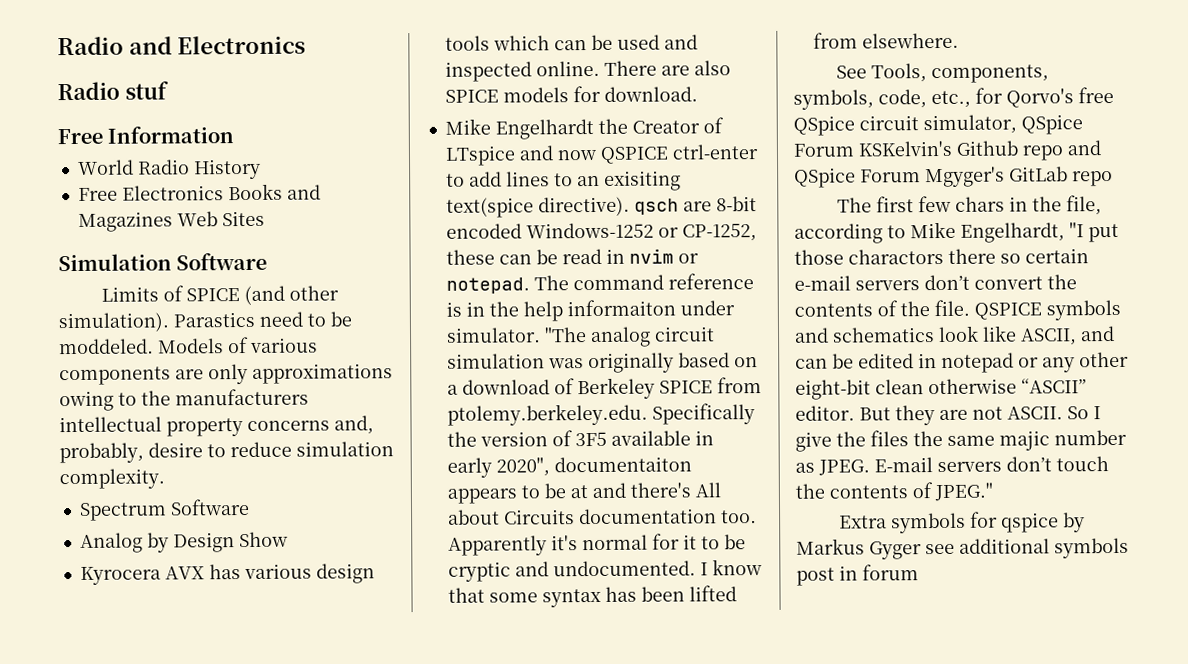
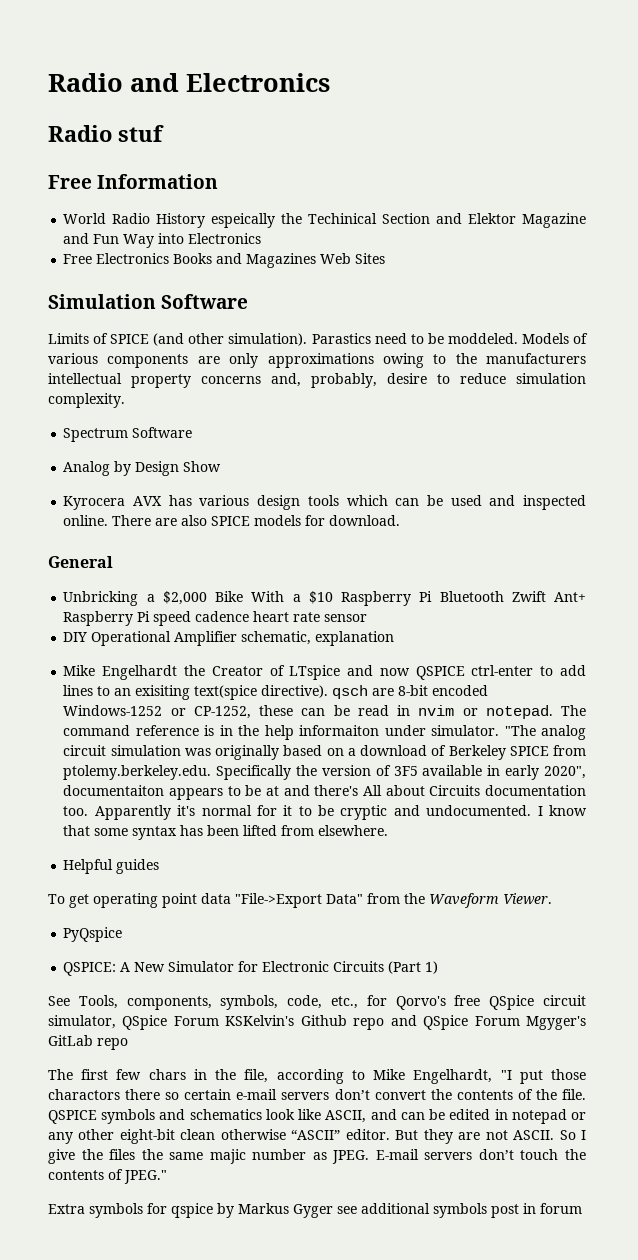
(261, 169) none -> [211,213,587,228] [63,233,262,248] espeically the Techinical Section and Elektor Magazine and Fun Way into Electronics
(698, 94) none -> [48,556,113,568] [63,591,587,606] [63,611,368,626] [63,631,395,646] // General // Unbricking a $2,000 Bike With a $10 Raspberry Pi Bluetooth Zwift Ant+ Raspberry Pi speed cadence heart rate sensor // DIY Operational Amplifier schematic, explanation
(959, 40) none -> [63,859,160,874] [48,893,552,908] [63,927,123,942] [63,961,439,976] // Helpful guides // To get operating point data "File->Export Data" from the Waveform Viewer. // PyQspice // QSPICE: A New Simulator for Electronic Circuits (Part 1)

